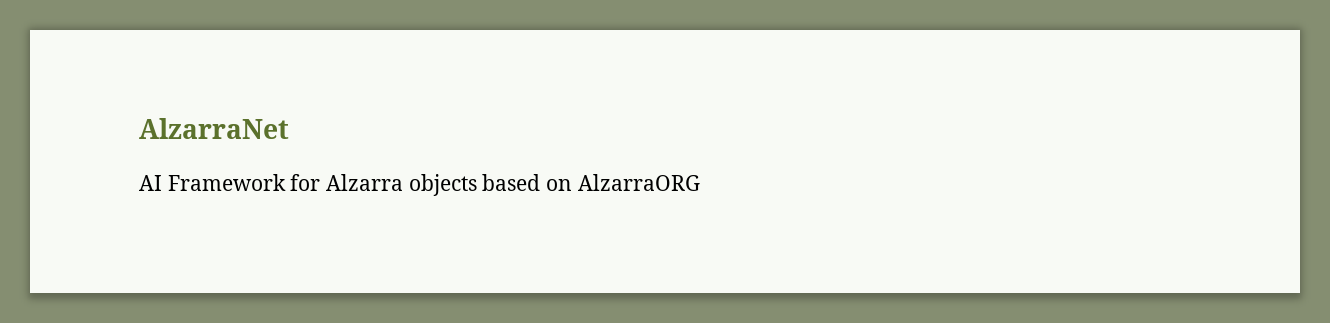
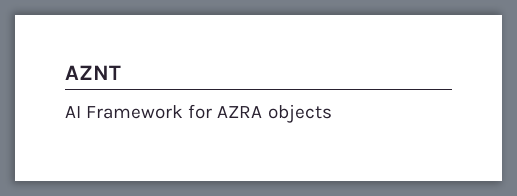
[139,118,289,139] AlzarraNet -> [65,65,121,80] AZNT
[326,174,700,196] Alzarra objects based on AlzarraORG -> [217,104,332,123] AZRA objects

